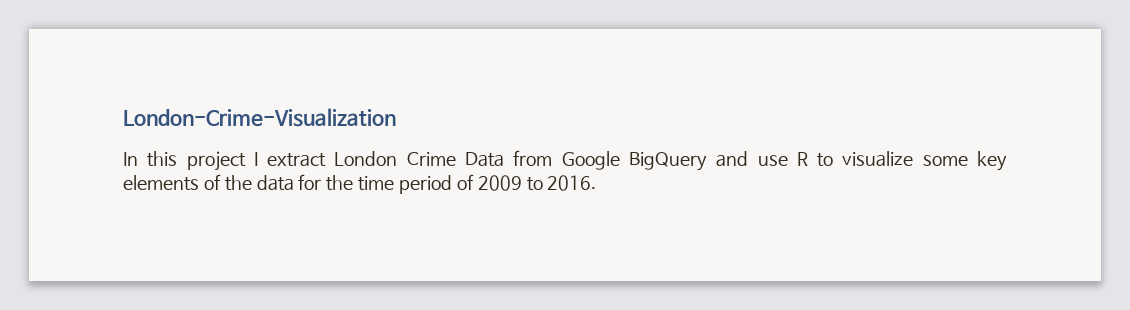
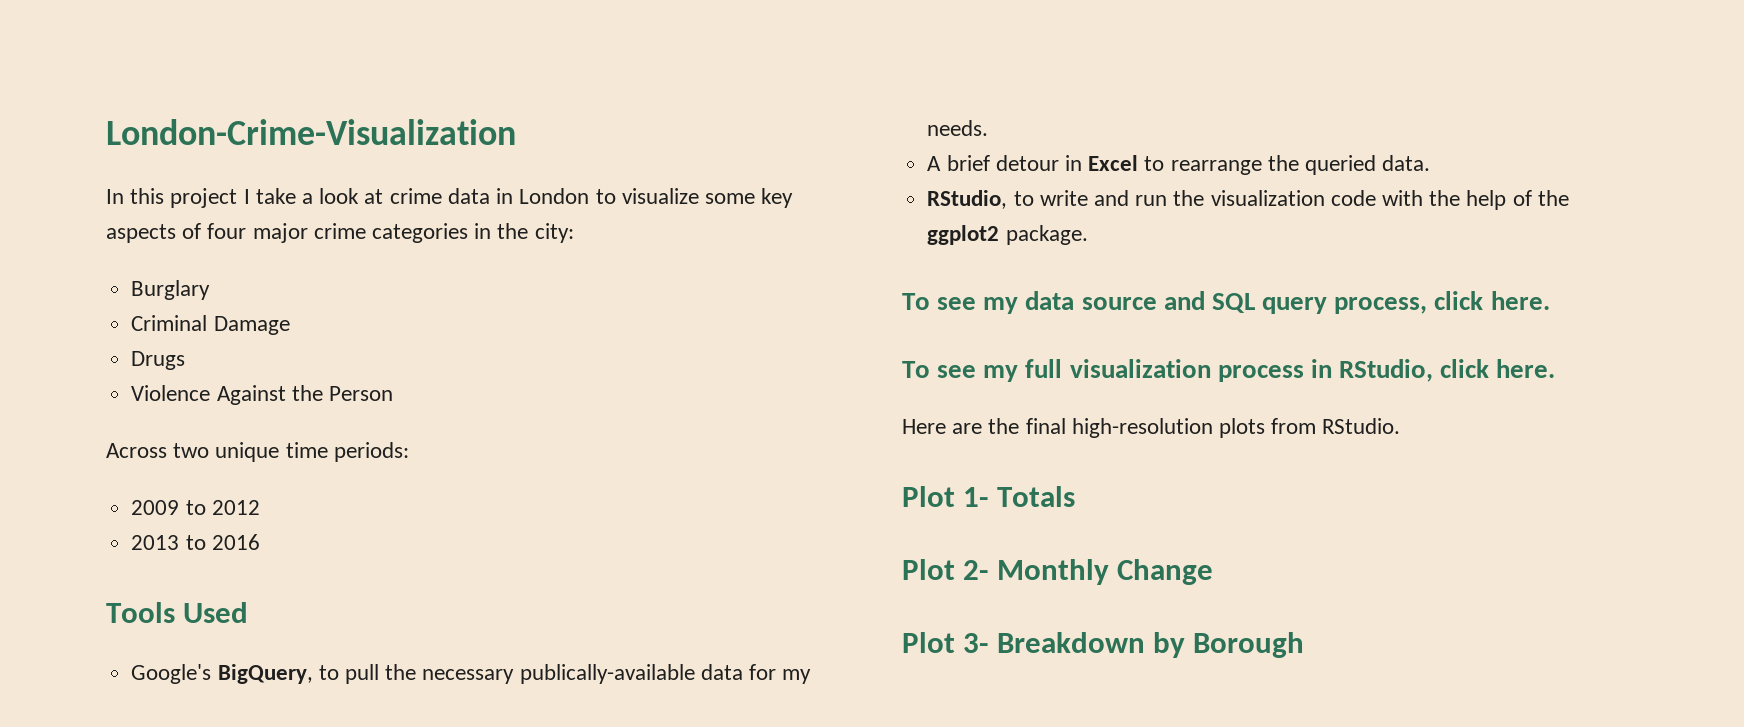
[267,150,1007,171] [123,174,597,194] extract London Crime Data from Google BigQuery and use R to visualize some key elements of the data for the time period of 2009 to 2016. -> [255,188,794,208] [106,223,574,243] [131,280,211,300] [131,315,290,335] [131,351,186,370] [131,385,393,405] [106,442,409,462] [131,500,260,515] [131,534,260,550] [106,602,249,623] [131,664,812,684] [927,120,989,136] [927,155,1431,175] [927,190,1569,210] [927,225,1088,245] [902,291,1550,314] [902,359,1556,382] [902,418,1401,438] [902,486,1075,507] [902,559,1214,585] [902,632,1305,658] take a look at crime data in London to visualize some key aspects of four major crime categories in the city: // Burglary // Criminal Damage // Drugs // Violence Against the Person // Across two unique time periods: // 2009 to 2012 // 2013 to 2016 // Tools Used // Google's BigQuery, to pull the necessary publically-available data for my needs. // A brief detour in Excel to rearrange the queried data. // RStudio, to write and run the visualization code with the help of the ggplot2 package. // To see my data source and SQL query process, click here. // To see my full visualization process in RStudio, click here. // Here are the final high-resolution plots from RStudio. // Plot 1- Totals // Plot 2- Monthly Change // Plot 3- Breakdown by Borough

